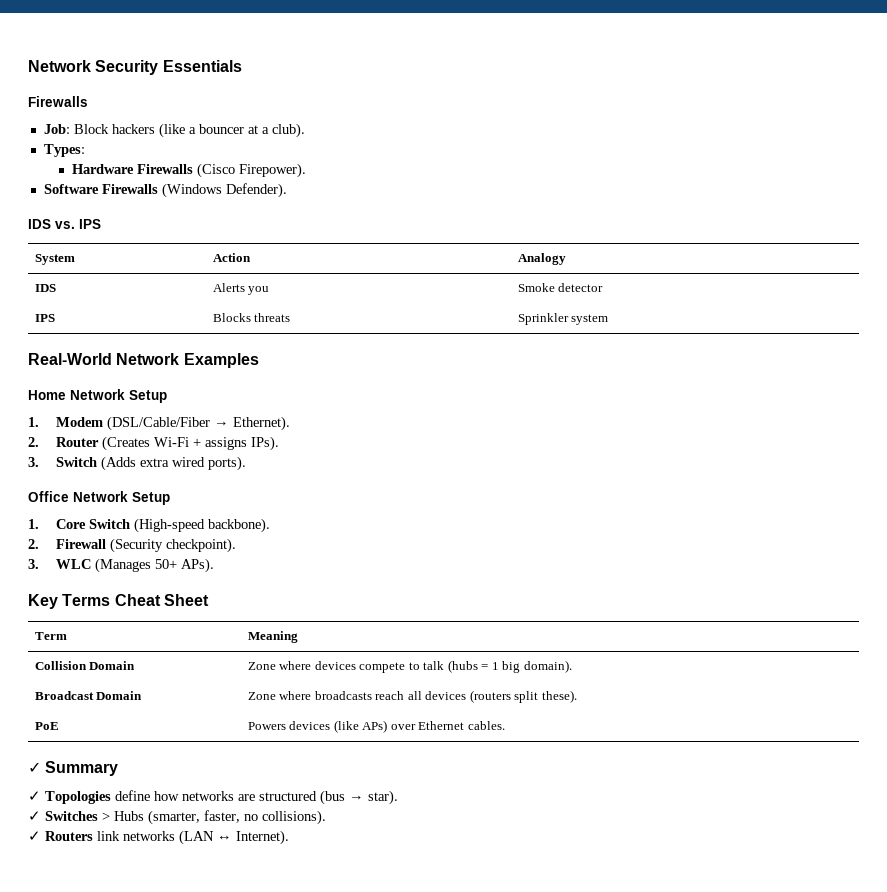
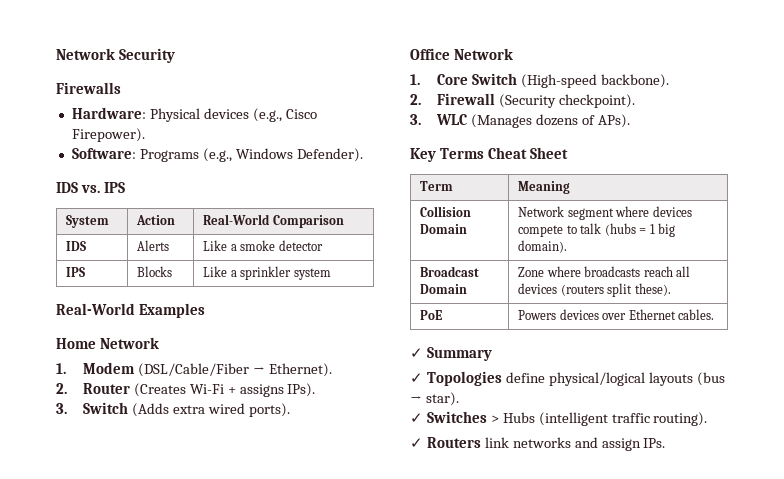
[162,60,242,72] Essentials -> (176, 55) none
[43,123,305,138] [43,144,85,157] [71,163,306,178] [43,183,222,198] Job: Block hackers (like a bouncer at a club). // Types: // Hardware Firewalls (Cisco Firepower). // Software Firewalls (Windows -> [71,107,317,122] [71,128,145,142] [71,148,293,162] Hardware: Physical devices (e.g., Cisco Firepower). // Software: Programs (e.g., Windows
[517,253,566,265] Analogy -> [203,214,344,228] Real-World Comparison
[248,286,270,295] [517,283,555,292] you | Smoke -> [203,240,276,251] | Like a smoke
[254,313,291,322] [517,313,569,325] threats | Sprinkler -> [203,266,292,280] | Like a sprinkler
[116,353,180,365] Network -> (135, 309) none
[129,390,167,403] Setup -> (159, 343) none
[132,492,170,505] Setup -> (513, 54) none
[154,559,177,569] 50+ -> [535,114,595,126] dozens of
[247,662,276,670] Zone -> [518,206,614,220] Network segment
[333,720,388,733] (like APs) -> (599, 314) none
[154,791,317,801] how networks are structured -> [548,372,693,386] physical/logical layouts
[148,810,326,825] (smarter, faster, no collisions). -> [538,412,708,426] (intelligent traffic routing).
[179,830,289,845] (LAN ↔ Internet). -> [574,437,666,451] and assign IPs.

